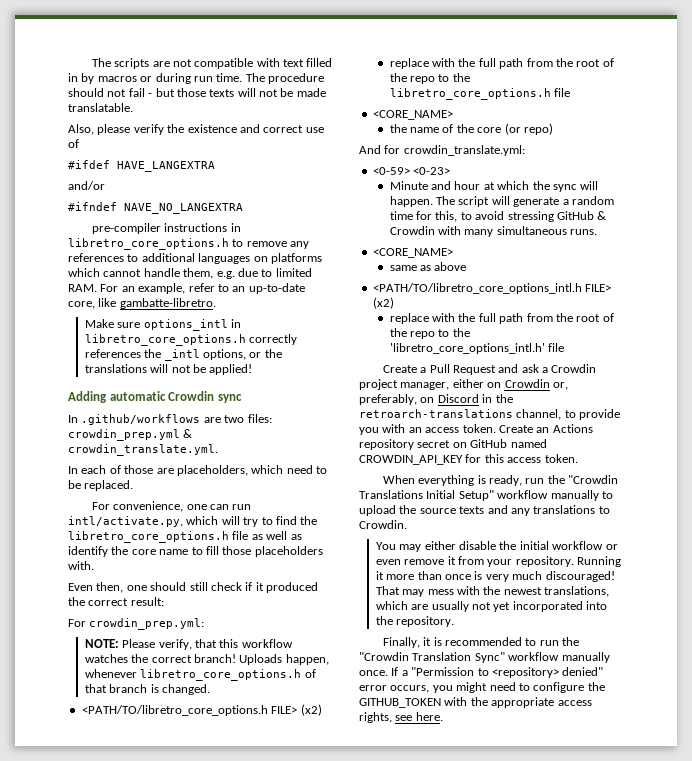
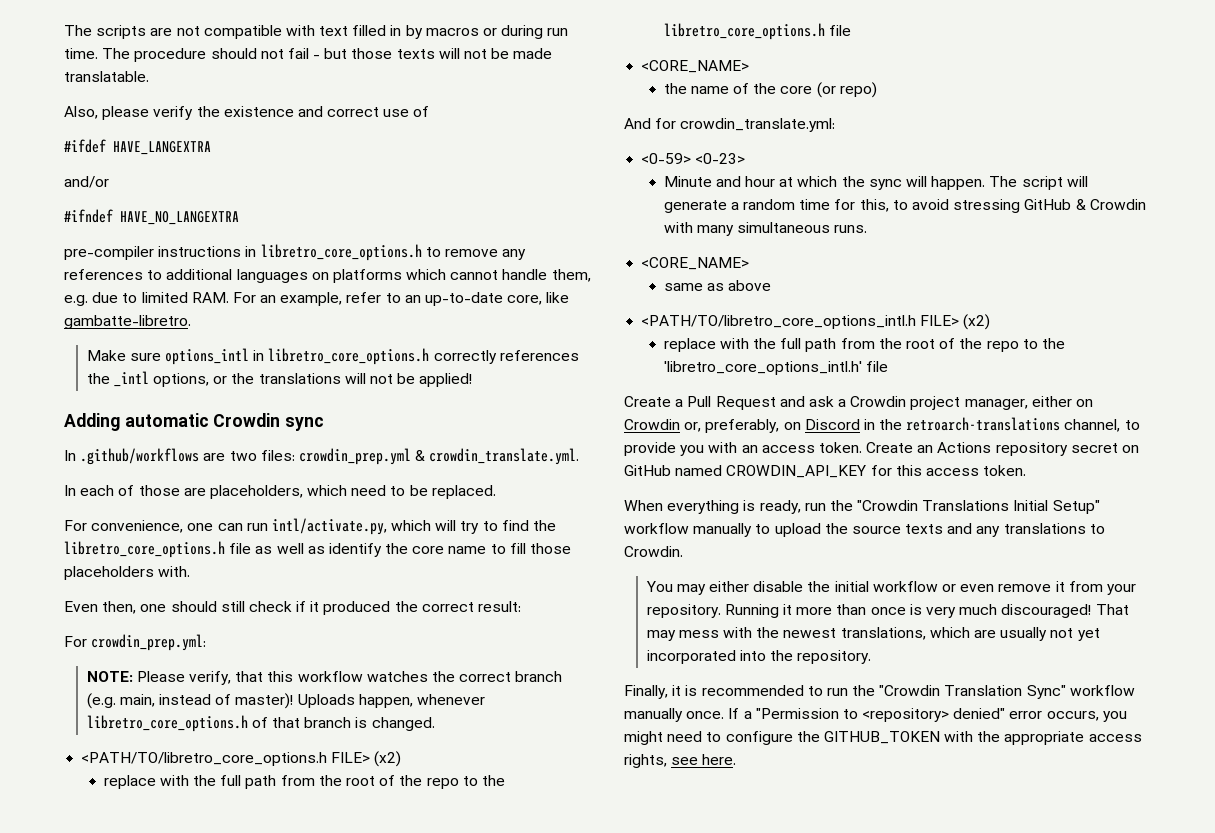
[124,203,243,214] NAVE_NO_LANGEXTRA -> [120,211,239,225] HAVE_NO_LANGEXTRA
[193,654,236,663] branch! -> [515,671,563,682] [86,693,294,709] branch (e.g. main, instead of master)!

